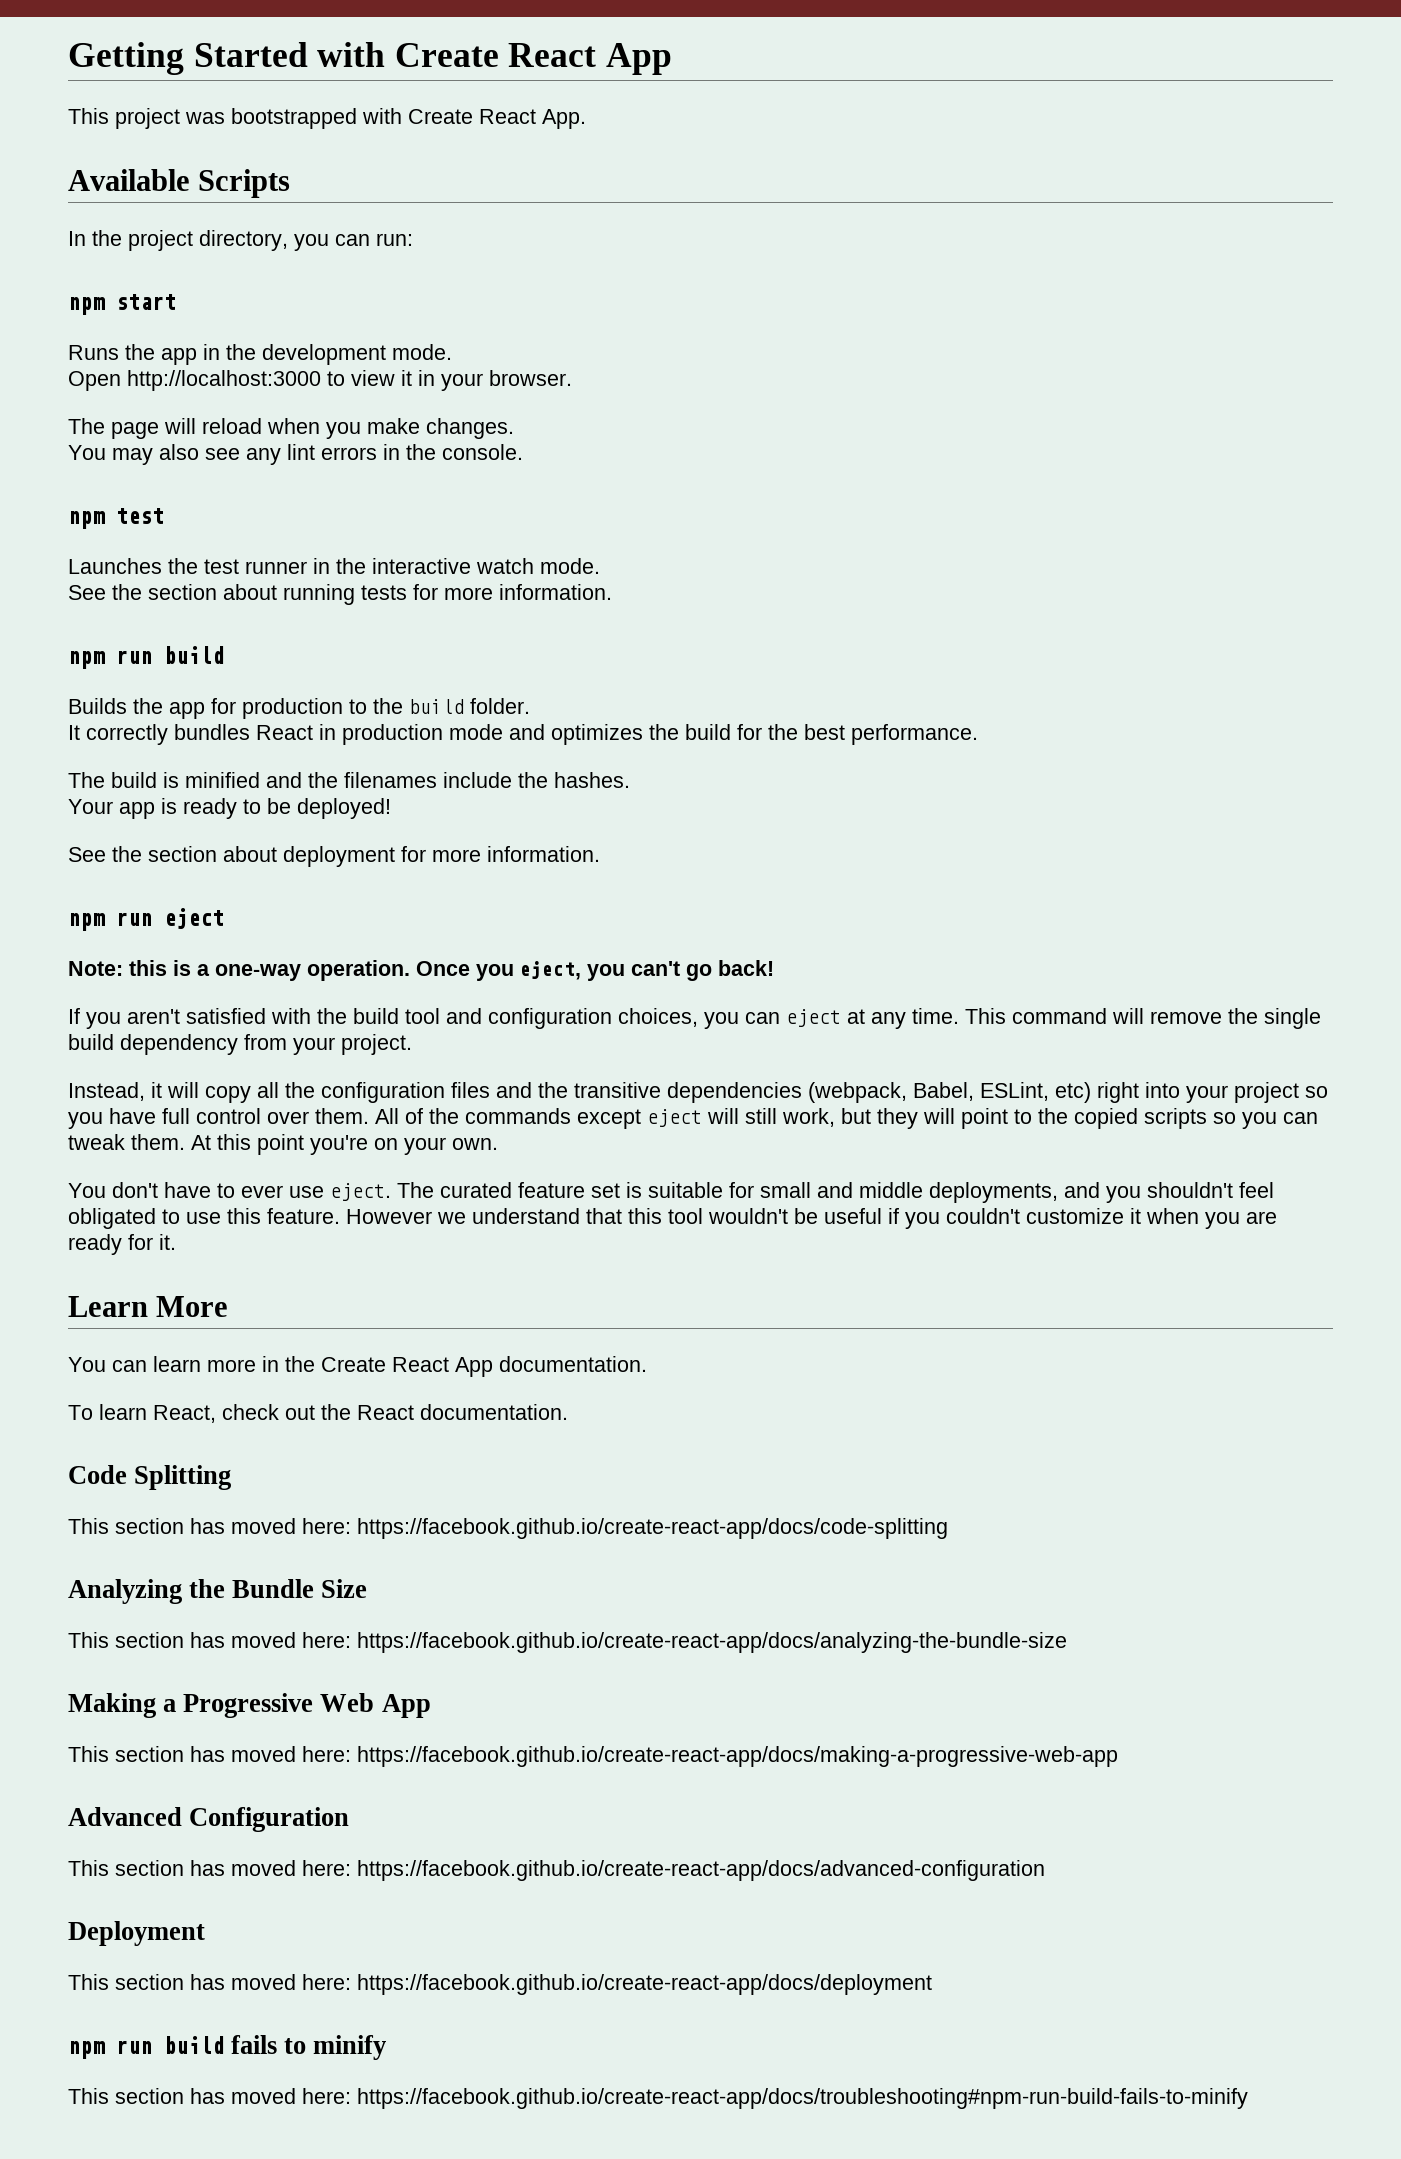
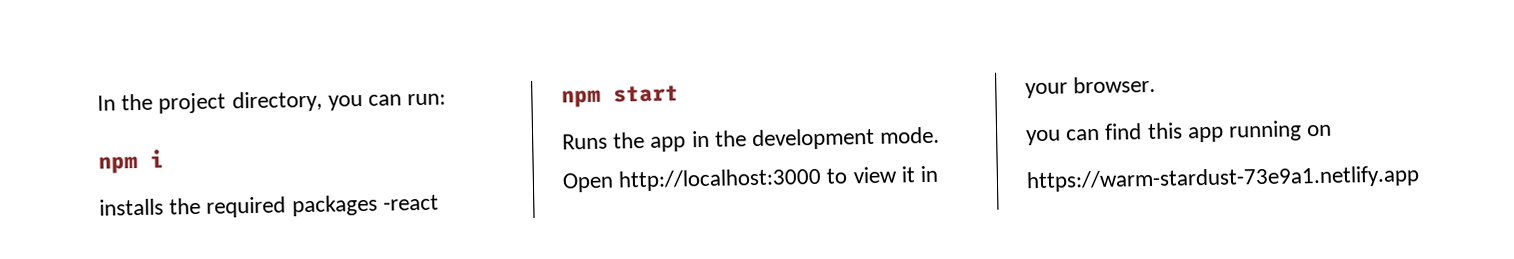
[68,42,672,75] [68,108,586,129] [68,169,291,198] Getting Started with Create React App // This project was bootstrapped with Create React App. // Available Scripts // -> (97, 103) none
(413, 239) none -> [98,149,164,174] [99,194,439,218] // npm i // installs the required packages -react
[68,418,514,439] [68,444,523,465] [68,508,164,529] [68,558,600,574] [68,584,612,605] [68,646,224,669] [68,698,530,719] [68,724,978,745] [68,772,630,788] [68,798,391,819] [68,846,600,867] [68,908,224,931] [68,960,774,981] [68,1008,1321,1029] [68,1034,412,1055] [68,1082,1328,1103] [68,1108,1318,1129] [68,1134,498,1155] [68,1182,1274,1203] [68,1208,1277,1229] [68,1234,176,1255] [68,1296,229,1317] [68,1356,647,1377] [68,1404,568,1423] [68,1465,232,1490] [68,1518,948,1539] [68,1579,368,1604] [68,1632,1067,1653] [68,1693,431,1718] [68,1746,1118,1767] [68,1807,350,1832] [68,1860,1045,1881] [68,1921,205,1946] [68,1974,932,1995] [68,2035,387,2060] [68,2088,1248,2109] The page will reload when you make changes. // You may also see any lint errors in the console. // npm test // Launches the test runner in the interactive watch mode. // See the section about running tests for more information. // npm run build // Builds the app for production to the build folder. // It correctly bundles React in production mode and optimizes the build for the best performance. // The build is minified and the filenames include the hashes. // Your app is ready to be deployed! // See the section about deployment for more information. // npm run eject // Note: this is a one-way operation. Once you eject, you can't go back! // If you aren't satisfied with the build tool and configuration choices, you can eject at any time. This command will remove the single build dependency from your project. // Instead, it will copy all the configuration files and the transitive dependencies (webpack, Babel, ESLint, etc) right into your project so you have full control over them. All of the commands except eject will still work, but they will point to the copied scripts so you can tweak them. At this point you're on your own. // You don't have to ever use eject. The curated feature set is suitable for small and middle deployments, and you shouldn't feel obligated to use this feature. However we understand that this tool wouldn't be useful if you couldn't customize it when you are ready for it. // Learn More // You can learn more in the Create React App documentation. // To learn React, check out the React documentation. // Code Splitting // This section has moved here: https://facebook.github.io/create-react-app/docs/code-splitting // Analyzing the Bundle Size // This section has moved here: https://facebook.github.io/create-react-app/docs/analyzing-the-bundle-size // Making a Progressive Web App // This section has moved here: https://facebook.github.io/create-react-app/docs/making-a-progressive-web-app // Advanced Configuration // This section has moved here: https://facebook.github.io/create-react-app/docs/advanced-configuration // Deployment // This section has moved here: https://facebook.github.io/create-react-app/docs/deployment // npm run build fails to minify // This section has moved here: https://facebook.github.io/create-react-app/docs/troubleshooting#npm-run-build-fails-to-minify -> [1026,120,1333,146] [1026,165,1420,193] you can find this app running on // https://warm-stardust-73e9a1.netlify.app

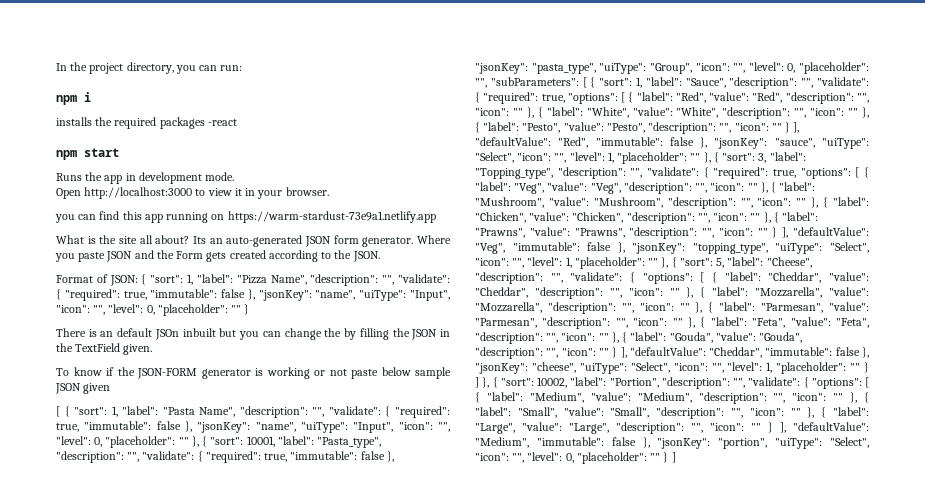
[714,130,747,147] the -> (136, 177) none
[1026,165,1420,193] // https://warm-stardust-73e9a1.netlify.app -> [227,211,436,223] [56,235,452,247] [55,250,380,262] [56,274,450,286] [56,289,450,301] [56,304,250,316] [56,328,451,340] [56,343,153,355] [56,367,451,379] [55,383,111,394] [56,406,451,418] [56,421,450,433] [56,436,382,448] [56,451,394,463] [475,62,869,74] [475,77,869,89] [475,92,869,104] [475,107,869,119] [475,122,800,134] [475,137,869,149] [475,152,806,164] [475,167,869,179] [475,182,816,194] [475,197,870,209] [475,212,819,224] [475,227,869,239] [475,242,869,254] [475,257,812,269] [475,272,869,284] [475,287,869,299] [475,302,869,314] [475,317,869,329] [475,332,803,344] [475,347,869,359] [475,362,869,374] [475,377,869,389] [475,392,869,404] [475,407,870,419] [475,422,869,434] [475,437,869,449] [475,452,676,464] https://warm-stardust-73e9a1.netlify.app // What is the site all about? Its an auto-generated JSON form generator. Where you paste JSON and the Form gets created according to the JSON. // Format of JSON: { "sort": 1, "label": "Pizza Name", "description": "", "validate": { "required": true, "immutable": false }, "jsonKey": "name", "uiType": "Input", "icon": "", "level": 0, "placeholder": "" } // There is an default JSOn inbuilt but you can change the by filling the JSON in the TextField given. // To know if the JSON-FORM generator is working or not paste below sample JSON given // [ { "sort": 1, "label": "Pasta Name", "description": "", "validate": { "required": true, "immutable": false }, "jsonKey": "name", "uiType": "Input", "icon": "", "level": 0, "placeholder": "" }, { "sort": 10001, "label": "Pasta_type", "description": "", "validate": { "required": true, "immutable": false }, "jsonKey": "pasta_type", "uiType": "Group", "icon": "", "level": 0, "placeholder": "", "subParameters": [ { "sort": 1, "label": "Sauce", "description": "", "validate": { "required": true, "options": [ { "label": "Red", "value": "Red", "description": "", "icon": "" }, { "label": "White", "value": "White", "description": "", "icon": "" }, { "label": "Pesto", "value": "Pesto", "description": "", "icon": "" } ], "defaultValue": "Red", "immutable": false }, "jsonKey": "sauce", "uiType": "Select", "icon": "", "level": 1, "placeholder": "" }, { "sort": 3, "label": "Topping_type", "description": "", "validate": { "required": true, "options": [ { "label": "Veg", "value": "Veg", "description": "", "icon": "" }, { "label": "Mushroom", "value": "Mushroom", "description": "", "icon": "" }, { "label": "Chicken", "value": "Chicken", "description": "", "icon": "" }, { "label": "Prawns", "value": "Prawns", "description": "", "icon": "" } ], "defaultValue": "Veg", "immutable": false }, "jsonKey": "topping_type", "uiType": "Select", "icon": "", "level": 1, "placeholder": "" }, { "sort": 5, "label": "Cheese", "description": "", "validate": { "options": [ { "label": "Cheddar", "value": "Cheddar", "description": "", "icon": "" }, { "label": "Mozzarella", "value": "Mozzarella", "description": "", "icon": "" }, { "label": "Parmesan", "value": "Parmesan", "description": "", "icon": "" }, { "label": "Feta", "value": "Feta", "description": "", "icon": "" }, { "label": "Gouda", "value": "Gouda", "description": "", "icon": "" } ], "defaultValue": "Cheddar", "immutable": false }, "jsonKey": "cheese", "uiType": "Select", "icon": "", "level": 1, "placeholder": "" } ] }, { "sort": 10002, "label": "Portion", "description": "", "validate": { "options": [ { "label": "Medium", "value": "Medium", "description": "", "icon": "" }, { "label": "Small", "value": "Small", "description": "", "icon": "" }, { "label": "Large", "value": "Large", "description": "", "icon": "" } ], "defaultValue": "Medium", "immutable": false }, "jsonKey": "portion", "uiType": "Select", "icon": "", "level": 0, "placeholder": "" } ]

